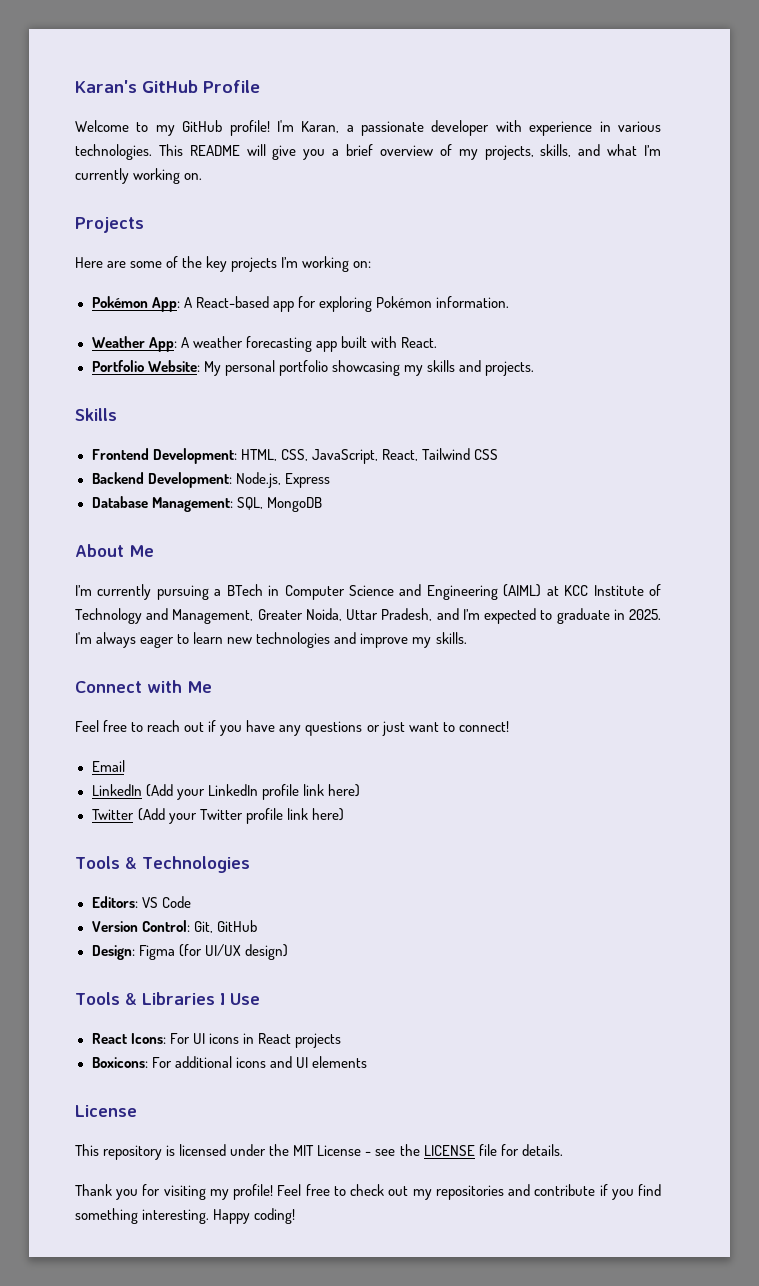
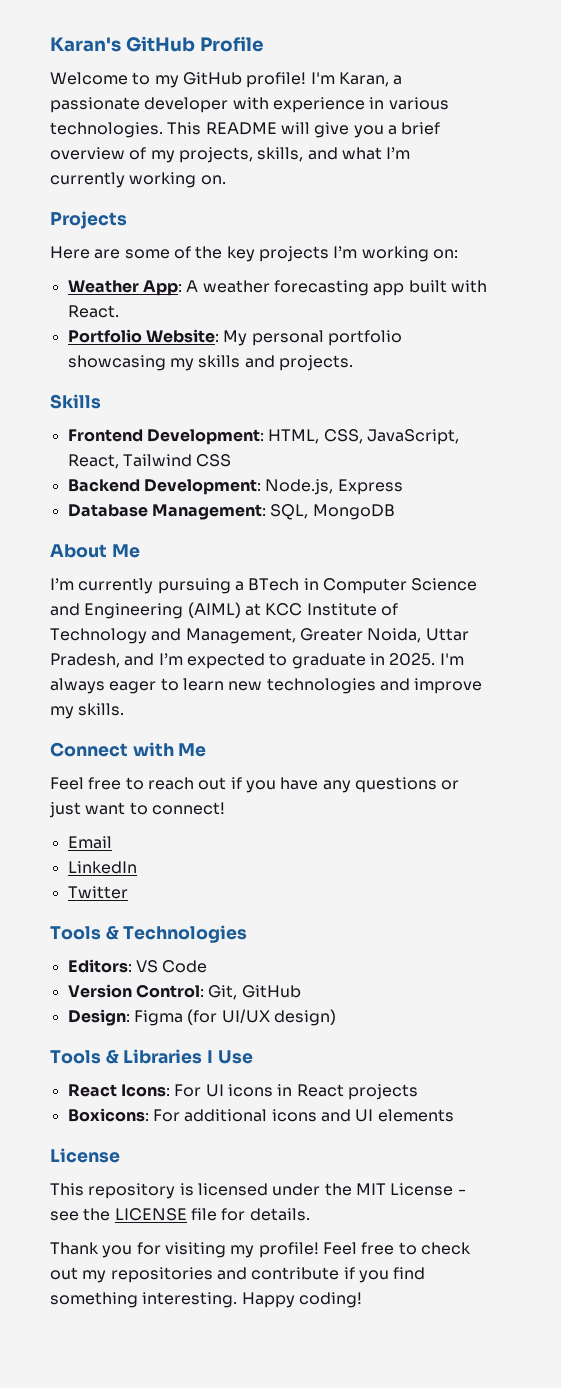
[91,296,509,312] // Pokémon App: A React-based app for exploring Pokémon information. -> (458, 254) none
[145,784,360,800] [91,808,344,824] (Add your LinkedIn profile link here) // Twitter (Add your Twitter profile link here) -> [67,886,128,899] // Twitter

